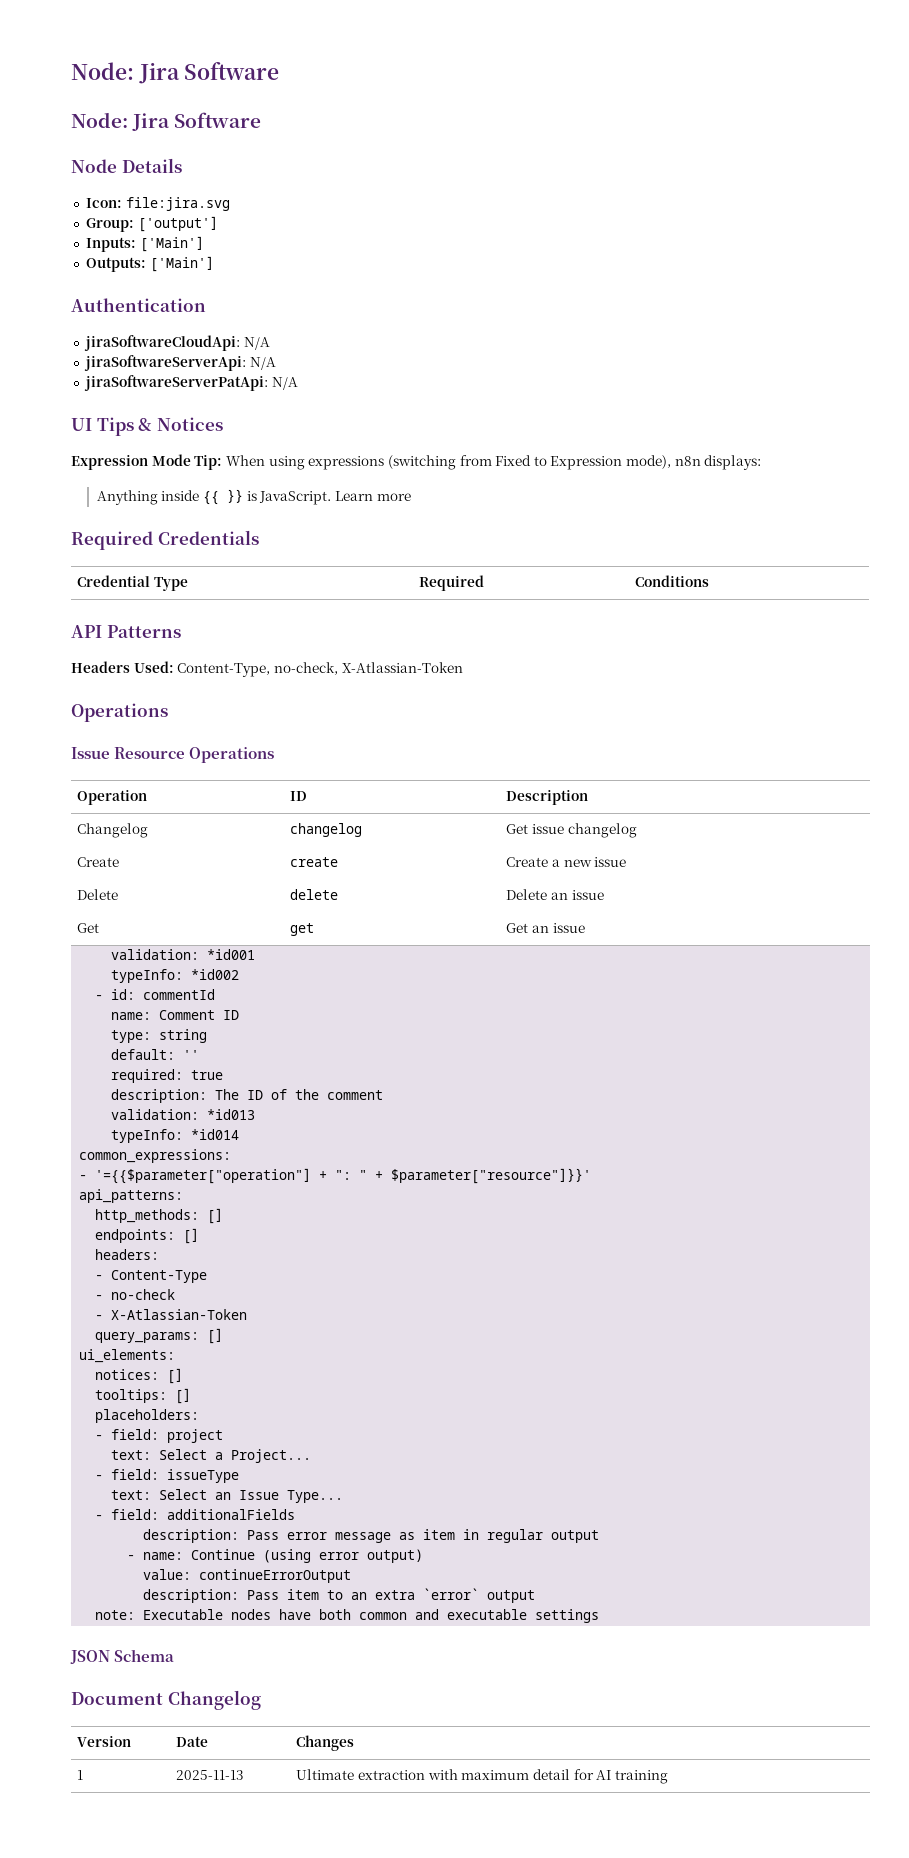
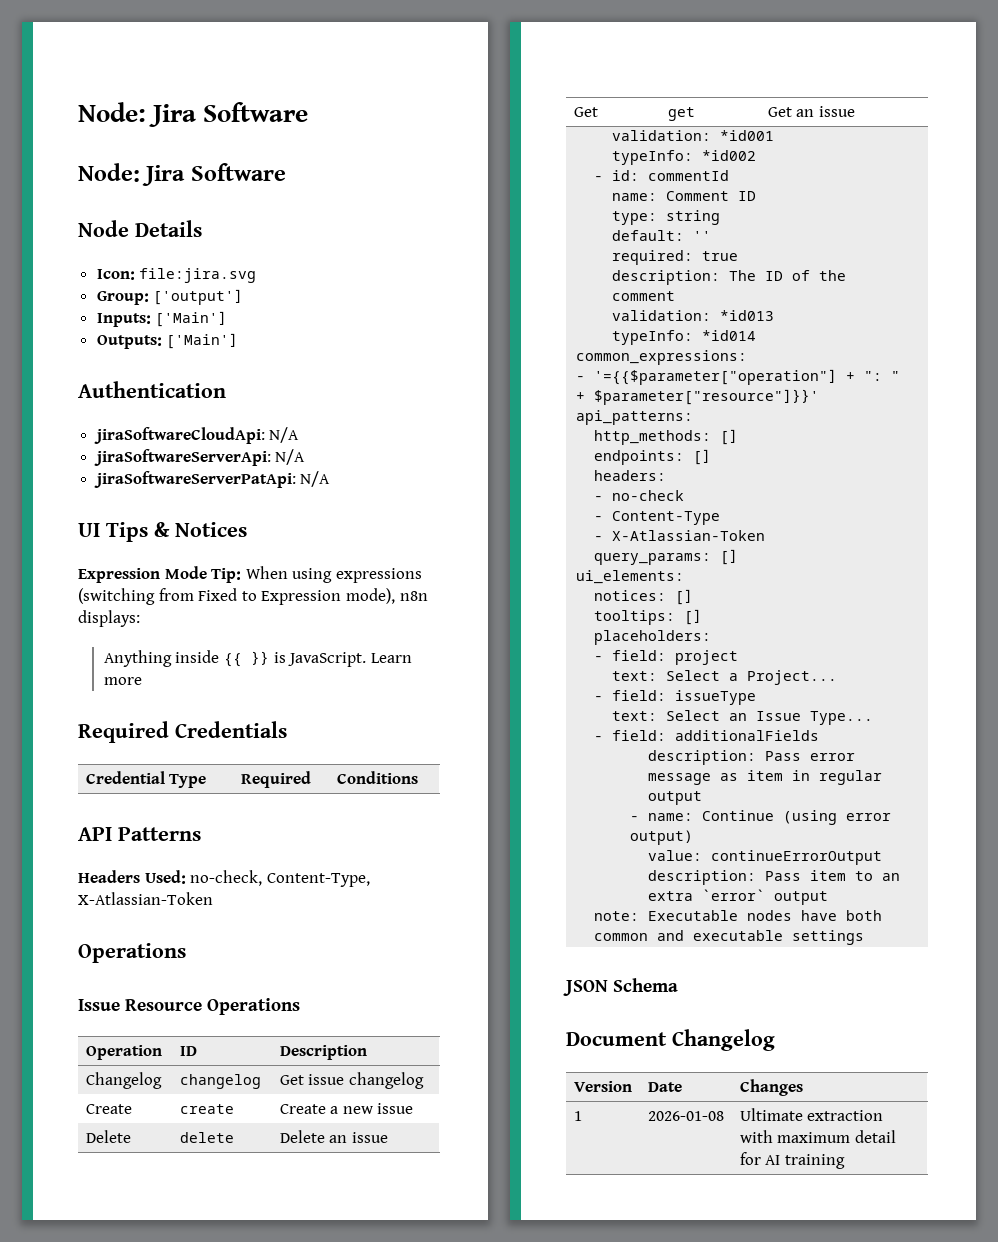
[177,662,338,677] Content-Type, no-check, -> [190,870,370,887] no-check, Content-Type,
[111,1270,208,1283] [95,1289,176,1300] Content-Type // - no-check -> [612,490,685,501] [594,511,721,525] no-check // - Content-Type
[176,1770,245,1780] 2025-11-13 -> [647,1111,724,1121] 2026-01-08

